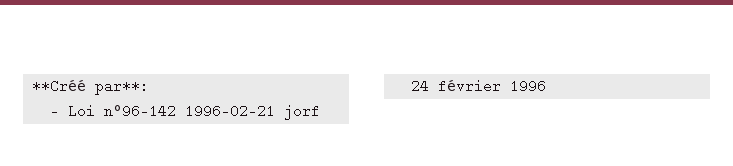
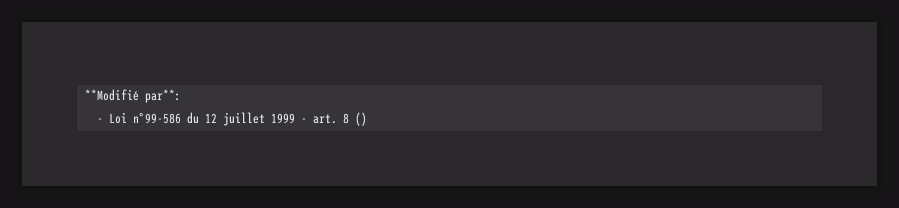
[32,79,86,93] **Créé -> [84,89,139,101] **Modifié
[104,104,320,120] [411,79,546,93] n°96-142 1996-02-21 jorf 24 février 1996 -> [132,112,367,126] n°99-586 du 12 juillet 1999 - art. 8 ()

